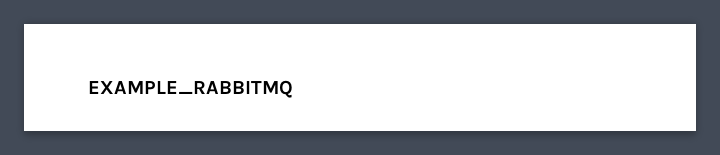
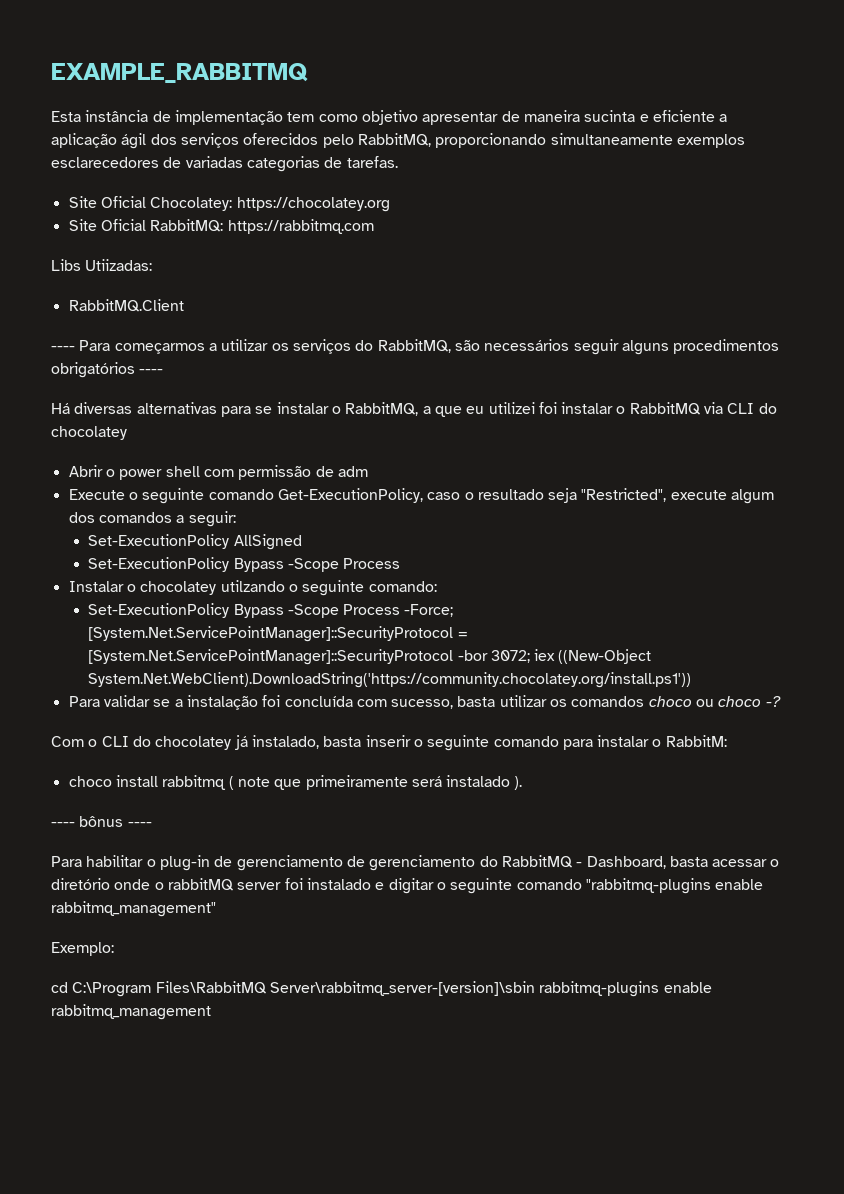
(293, 89) none -> [51,110,728,125] [51,133,745,149] [51,156,398,172] [68,196,390,212] [68,219,374,234] [51,259,153,271] [68,299,184,312] [51,339,780,355] [51,362,164,378] [51,402,777,417] [51,426,127,440] [68,465,368,480] [68,488,775,504] [68,511,236,527] [88,534,302,550] [88,557,401,572] [68,580,437,596] [88,603,454,618] [88,626,468,642] [88,649,652,665] [88,672,692,688] [68,695,781,710] [51,735,727,751] [68,775,523,790] [51,816,152,827] [51,855,780,871] [51,878,764,894] [51,901,216,917] [51,942,114,956] [51,981,712,997] [51,1004,211,1020] // Esta instância de implementação tem como objetivo apresentar de maneira sucinta e eficiente a aplicação ágil dos serviços oferecidos pelo RabbitMQ, proporcionando simultaneamente exemplos esclarecedores de variadas categorias de tarefas. // Site Oficial Chocolatey: https://chocolatey.org // Site Oficial RabbitMQ: https://rabbitmq.com // Libs Utiizadas: // RabbitMQ.Client // ---- Para começarmos a utilizar os serviços do RabbitMQ, são necessários seguir alguns procedimentos obrigatórios ---- // Há diversas alternativas para se instalar o RabbitMQ, a que eu utilizei foi instalar o RabbitMQ via CLI do chocolatey // Abrir o power shell com permissão de adm // Execute o seguinte comando Get-ExecutionPolicy, caso o resultado seja "Restricted", execute algum dos comandos a seguir: // Set-ExecutionPolicy AllSigned // Set-ExecutionPolicy Bypass -Scope Process // Instalar o chocolatey utilzando o seguinte comando: // Set-ExecutionPolicy Bypass -Scope Process -Force; [System.Net.ServicePointManager]::SecurityProtocol = [System.Net.ServicePointManager]::SecurityProtocol -bor 3072; iex ((New-Object System.Net.WebClient).DownloadString('https://community.chocolatey.org/install.ps1')) // Para validar se a instalação foi concluída com sucesso, basta utilizar os comandos choco ou choco -? // Com o CLI do chocolatey já instalado, basta inserir o seguinte comando para instalar o RabbitM: // choco install rabbitmq ( note que primeiramente será instalado ). // ---- bônus ---- // Para habilitar o plug-in de gerenciamento de gerenciamento do RabbitMQ - Dashboard, basta acessar o diretório onde o rabbitMQ server foi instalado e digitar o seguinte comando "rabbitmq-plugins enable rabbitmq_management" // Exemplo: // cd C:\Program Files\RabbitMQ Server\rabbitmq_server-[version]\sbin rabbitmq-plugins enable rabbitmq_management

